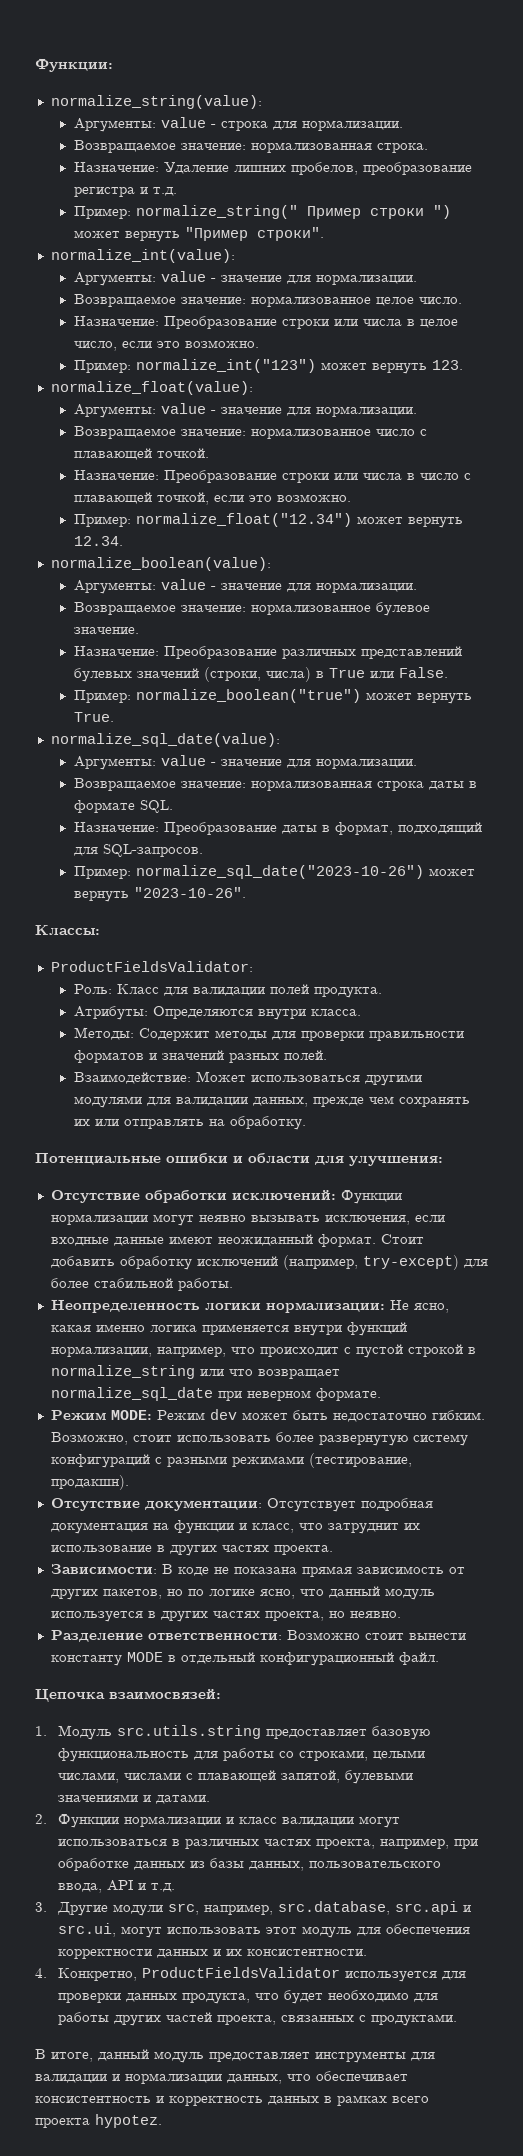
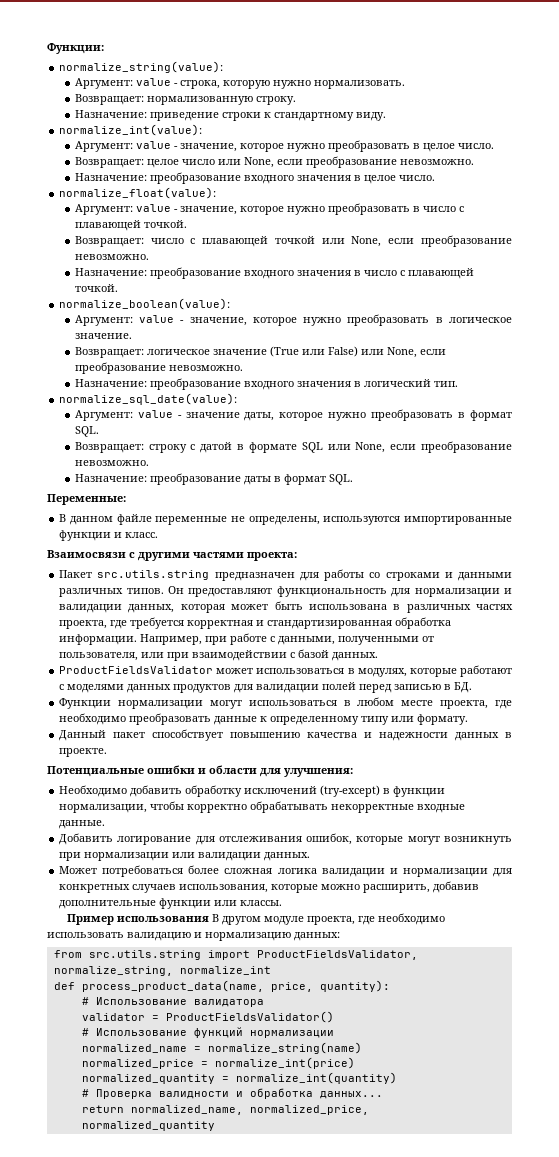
[73,117,403,132] [73,140,428,153] [73,162,472,175] [73,187,177,197] [73,205,451,219] [73,227,324,242] Аргументы: value - строка для нормализации. // Возвращаемое значение: нормализованная строка. // Назначение: Удаление лишних пробелов, преобразование регистра и т.д. // Пример: normalize_string(" Пример строки ") может вернуть "Пример строки". -> [74,78,405,89] [74,94,296,105] [74,110,386,121] Аргумент: value - строка, которую нужно нормализовать. // Возвращает: нормализованную строку. // Назначение: приведение строки к стандартному виду.
[73,271,417,286] [73,294,462,307] [73,316,458,329] [73,340,259,351] [73,359,463,374] Аргументы: value - значение для нормализации. // Возвращаемое значение: нормализованное целое число. // Назначение: Преобразование строки или числа в целое число, если это возможно. // Пример: normalize_int("123") может вернуть 123. -> [74,140,494,152] [74,156,474,168] [74,172,435,184] Аргумент: value - значение, которое нужно преобразовать в целое число. // Возвращает: целое число или None, если преобразование невозможно. // Назначение: преобразование входного значения в целое число.
[73,403,417,418] [73,426,427,439] [73,448,209,460] [73,470,471,483] [73,492,351,505] [73,513,463,528] [73,536,123,546] [50,557,271,571] [73,579,417,594] [73,602,430,616] [73,627,139,634] [73,646,462,659] [73,667,448,682] [73,689,472,704] [73,712,114,722] [50,733,280,747] [73,755,417,770] [73,778,477,791] [73,800,173,813] [73,822,482,835] [73,844,203,857] [73,865,475,879] [73,887,246,902] [35,925,100,935] [50,961,253,972] [73,984,382,998] [73,1006,361,1020] [73,1027,464,1041] [73,1050,327,1063] [73,1071,422,1086] [73,1096,470,1108] [73,1116,306,1130] Аргументы: value - значение для нормализации. // Возвращаемое значение: нормализованное число с плавающей точкой. // Назначение: Преобразование строки или числа в число с плавающей точкой, если это возможно. // Пример: normalize_float("12.34") может вернуть 12.34. // normalize_boolean(value): // Аргументы: value - значение для нормализации. // Возвращаемое значение: нормализованное булевое значение. // Назначение: Преобразование различных представлений булевых значений (строки, числа) в True или False. // Пример: normalize_boolean("true") может вернуть True. // normalize_sql_date(value): // Аргументы: value - значение для нормализации. // Возвращаемое значение: нормализованная строка даты в формате SQL. // Назначение: Преобразование даты в формат, подходящий для SQL-запросов. // Пример: normalize_sql_date("2023-10-26") может вернуть "2023-10-26". // Классы: // ProductFieldsValidator: // Роль: Класс для валидации полей продукта. // Атрибуты: Определяются внутри класса. // Методы: Содержит методы для проверки правильности форматов и значений разных полей. // Взаимодействие: Может использоваться другими модулями для валидации данных, прежде чем сохранять их или отправлять на обработку. -> [74,203,464,215] [74,220,187,231] [74,235,512,247] [74,254,149,260] [74,267,474,279] [74,284,118,292] [59,298,231,310] [74,314,512,326] [74,333,132,339] [74,346,446,358] [74,362,243,374] [74,378,458,390] [59,393,238,405] [74,409,512,421] [74,426,99,437] [74,441,512,453] [74,460,149,466] [74,473,353,485] [47,494,126,505] [59,514,512,525] [59,530,159,541] [47,550,297,561] [59,569,512,581] [59,586,512,597] [59,601,513,613] [59,617,452,629] [59,633,435,645] [59,649,379,661] [59,665,512,677] [59,682,473,693] [59,697,512,709] [59,713,469,725] [59,729,512,741] [59,748,108,757] Аргумент: value - значение, которое нужно преобразовать в число с плавающей точкой. // Возвращает: число с плавающей точкой или None, если преобразование невозможно. // Назначение: преобразование входного значения в число с плавающей точкой. // normalize_boolean(value): // Аргумент: value - значение, которое нужно преобразовать в логическое значение. // Возвращает: логическое значение (True или False) или None, если преобразование невозможно. // Назначение: преобразование входного значения в логический тип. // normalize_sql_date(value): // Аргумент: value - значение даты, которое нужно преобразовать в формат SQL. // Возвращает: строку с датой в формате SQL или None, если преобразование невозможно. // Назначение: преобразование даты в формат SQL. // Переменные: // В данном файле переменные не определены, используются импортированные функции и класс. // Взаимосвязи с другими частями проекта: // Пакет src.utils.string предназначен для работы со строками и данными различных типов. Он предоставляют функциональность для нормализации и валидации данных, которая может быть использована в различных частях проекта, где требуется корректная и стандартизированная обработка информации. Например, при работе с данными, полученными от пользователя, или при взаимодействии с базой данных. // ProductFieldsValidator может использоваться в модулях, которые работают с моделями данных продуктов для валидации полей перед записью в БД. // Функции нормализации могут использоваться в любом месте проекта, где необходимо преобразовать данные к определенному типу или формату. // Данный пакет способствует повышению качества и надежности данных в проекте.
[50,1190,402,1204] [50,1214,445,1226] [50,1234,424,1247] [50,1255,488,1270] [50,1278,233,1291] [50,1299,449,1313] [50,1322,407,1336] [50,1344,476,1358] [50,1365,340,1379] [50,1387,381,1401] [50,1409,485,1422] [50,1432,468,1446] [50,1453,412,1468] [50,1475,129,1490] [50,1498,433,1512] [50,1520,420,1534] [50,1545,333,1556] [50,1564,465,1577] [50,1586,435,1600] [50,1611,401,1622] [50,1630,466,1642] [50,1652,439,1666] [35,1689,221,1702] [35,1725,430,1740] [57,1748,425,1762] [57,1770,413,1784] [57,1794,210,1804] [35,1814,400,1828] [57,1838,478,1849] [57,1858,441,1871] [57,1880,175,1893] [35,1901,471,1916] [57,1923,470,1938] [57,1949,367,1959] [35,1967,466,1982] [57,1990,438,2004] [57,2012,457,2026] [35,2049,435,2063] [35,2071,408,2084] [35,2095,429,2106] [35,2114,162,2128] Отсутствие обработки исключений: Функции нормализации могут неявно вызывать исключения, если входные данные имеют неожиданный формат. Стоит добавить обработку исключений (например, try-except) для более стабильной работы. // Неопределенность логики нормализации: Не ясно, какая именно логика применяется внутри функций нормализации, например, что происходит с пустой строкой в normalize_string или что возвращает normalize_sql_date при неверном формате. // Режим MODE: Режим dev может быть недостаточно гибким. Возможно, стоит использовать более развернутую систему конфигураций с разными режимами (тестирование, продакшн). // Отсутствие документации: Отсутствует подробная документация на функции и класс, что затруднит их использование в других частях проекта. // Зависимости: В коде не показана прямая зависимость от других пакетов, но по логике ясно, что данный модуль используется в других частях проекта, но неявно. // Разделение ответственности: Возможно стоит вынести константу MODE в отдельный конфигурационный файл. // Цепочка взаимосвязей: // 1. Модуль src.utils.string предоставляет базовую функциональность для работы со строками, целыми числами, числами с плавающей запятой, булевыми значениями и датами. // 2. Функции нормализации и класс валидации могут использоваться в различных частях проекта, например, при обработке данных из базы данных, пользовательского ввода, API и т.д. // 3. Другие модули src, например, src.database, src.api и src.ui, могут использовать этот модуль для обеспечения корректности данных и их консистентности. // 4. Конкретно, ProductFieldsValidator используется для проверки данных продукта, что будет необходимо для работы других частей проекта, связанных с продуктами. // В итоге, данный модуль предоставляет инструменты для валидации и нормализации данных, что обеспечивает консистентность и корректность данных в рамках всего проекта hypotez. -> [59,785,446,797] [59,801,466,813] [59,820,106,829] [59,833,512,845] [59,852,311,861] [59,865,512,877] [59,881,480,893] [59,898,283,909] [66,913,445,925] [47,932,340,941] [53,950,418,960] [53,966,271,976] [53,980,390,992] [81,997,264,1007] [81,1011,334,1023] [81,1027,334,1038] [81,1042,362,1054] [81,1057,355,1069] [81,1072,397,1084] [81,1088,383,1099] [81,1105,369,1115] [81,1121,215,1131] Необходимо добавить обработку исключений (try-except) в функции нормализации, чтобы корректно обрабатывать некорректные входные данные. // Добавить логирование для отслеживания ошибок, которые могут возникнуть при нормализации или валидации данных. // Может потребоваться более сложная логика валидации и нормализации для конкретных случаев использования, которые можно расширить, добавив дополнительные функции или классы. // Пример использования В другом модуле проекта, где необходимо использовать валидацию и нормализацию данных: // from src.utils.string import ProductFieldsValidator, normalize_string, normalize_int // def process_product_data(name, price, quantity): // # Использование валидатора // validator = ProductFieldsValidator() // # Использование функций нормализации // normalized_name = normalize_string(name) // normalized_price = normalize_int(price) // normalized_quantity = normalize_int(quantity) // # Проверка валидности и обработка данных... // return normalized_name, normalized_price, normalized_quantity

